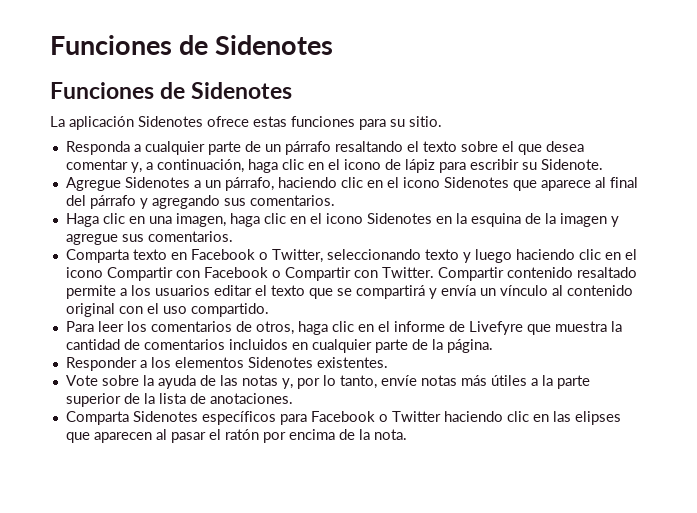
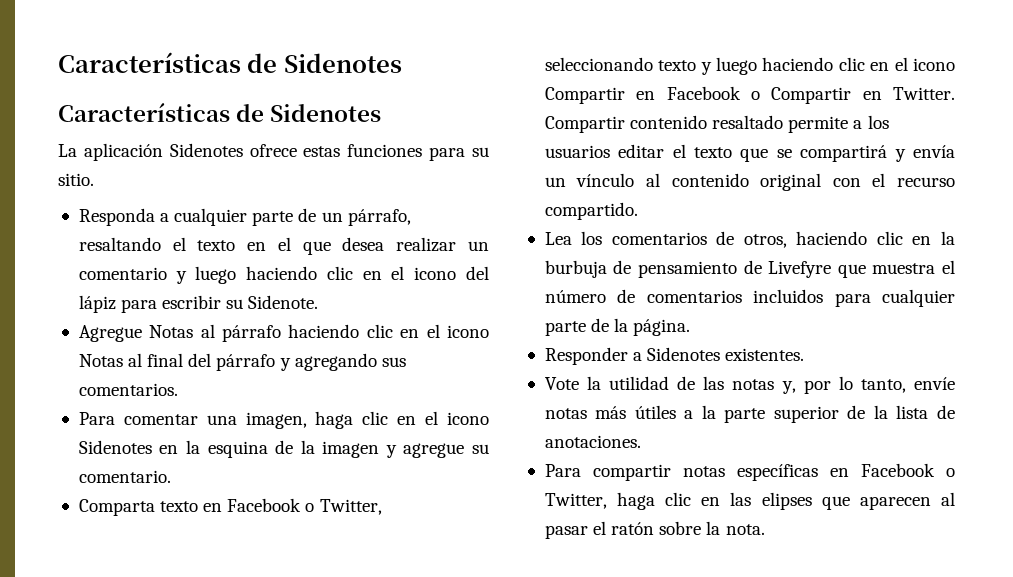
[50,35,334,55] [50,82,154,99] Funciones de Sidenotes // Funciones -> [58,52,402,73] [58,103,230,122] Características de Sidenotes // Características
[284,141,331,155] párrafo -> [347,209,411,226] párrafo,
[460,141,498,152] sobre -> [247,242,267,251] en
[65,159,401,173] comentar y, a continuación, haga clic en el icono de -> [396,237,489,252] [78,266,489,284] realizar un comentario y luego haciendo clic en el icono del
[124,177,591,191] Sidenotes a un párrafo, haciendo clic en el icono Sidenotes que aparece -> [149,324,489,342] [78,354,123,367] Notas al párrafo haciendo clic en el icono Notas
[65,213,145,227] Haga clic en -> [78,412,198,425] Para comentar
[121,231,233,242] sus comentarios. -> [472,444,489,454] [78,470,171,483] su comentario.
[175,270,200,278] con -> [636,91,656,100] en
[353,270,378,278] con -> [862,91,882,100] en
[162,306,187,314] uso -> [897,177,955,187] recurso
[65,321,124,332] Para leer -> [544,232,572,245] Lea
[297,321,445,335] haga clic en el informe -> [796,231,955,245] [544,260,738,278] haciendo clic en la burbuja de pensamiento
[610,321,622,332] [65,339,120,350] la cantidad -> [942,260,955,274] [544,290,606,303] el número
[291,342,308,350] en -> [834,293,871,307] para
[150,357,244,368] los elementos -> (643, 356) none
[101,375,196,389] sobre la ayuda -> [587,376,670,390] la utilidad
[65,411,503,425] Comparta Sidenotes específicos para Facebook o Twitter haciendo -> [544,463,955,481] [544,492,656,510] Para compartir notas específicas en Facebook o Twitter, haga
[262,429,355,443] por encima de -> [659,521,702,535] sobre

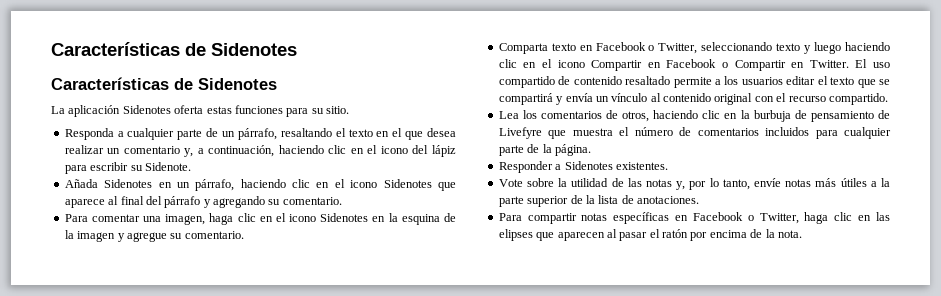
[249,144,297,157] ofrece -> [174,105,204,114] oferta
[175,266,237,284] y luego -> [184,145,275,157] y, a continuación,
[78,324,489,342] [78,354,123,367] Agregue Notas al párrafo haciendo clic en el icono Notas -> [64,179,456,191] [64,199,105,208] Añada Sidenotes en un párrafo, haciendo clic en el icono Sidenotes que aparece
[381,357,406,367] [78,383,178,396] sus comentarios. -> [268,197,342,205] su comentario.
[544,116,625,133] Compartir -> [855,59,890,68] [498,76,571,88] El uso compartido de
(579, 383) none -> [526,178,554,187] sobre
[659,521,702,535] sobre -> [690,229,763,241] por encima de

